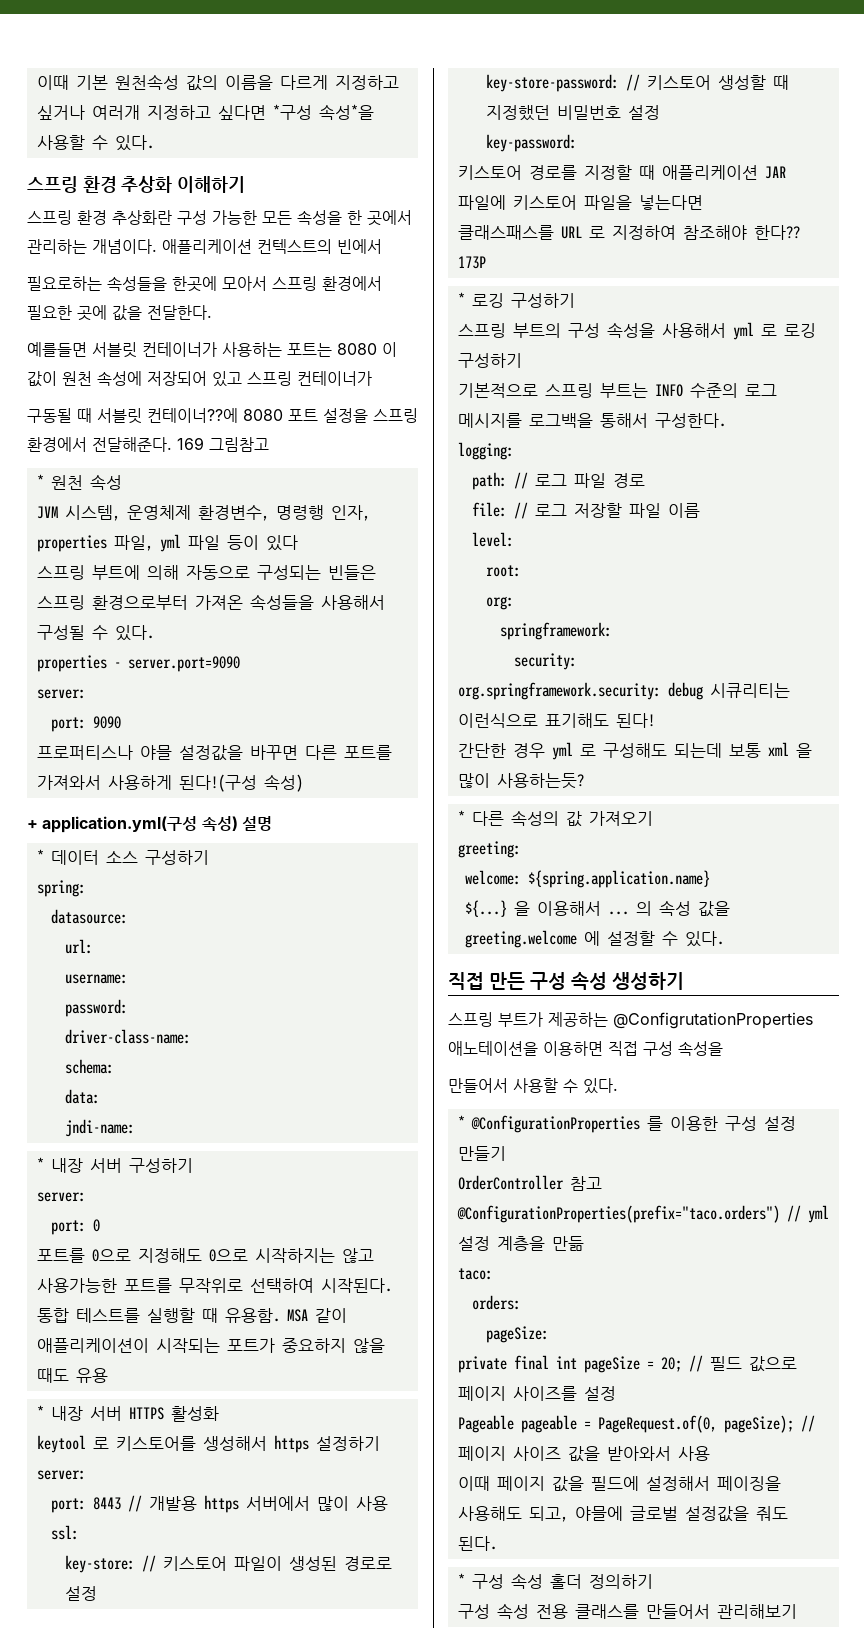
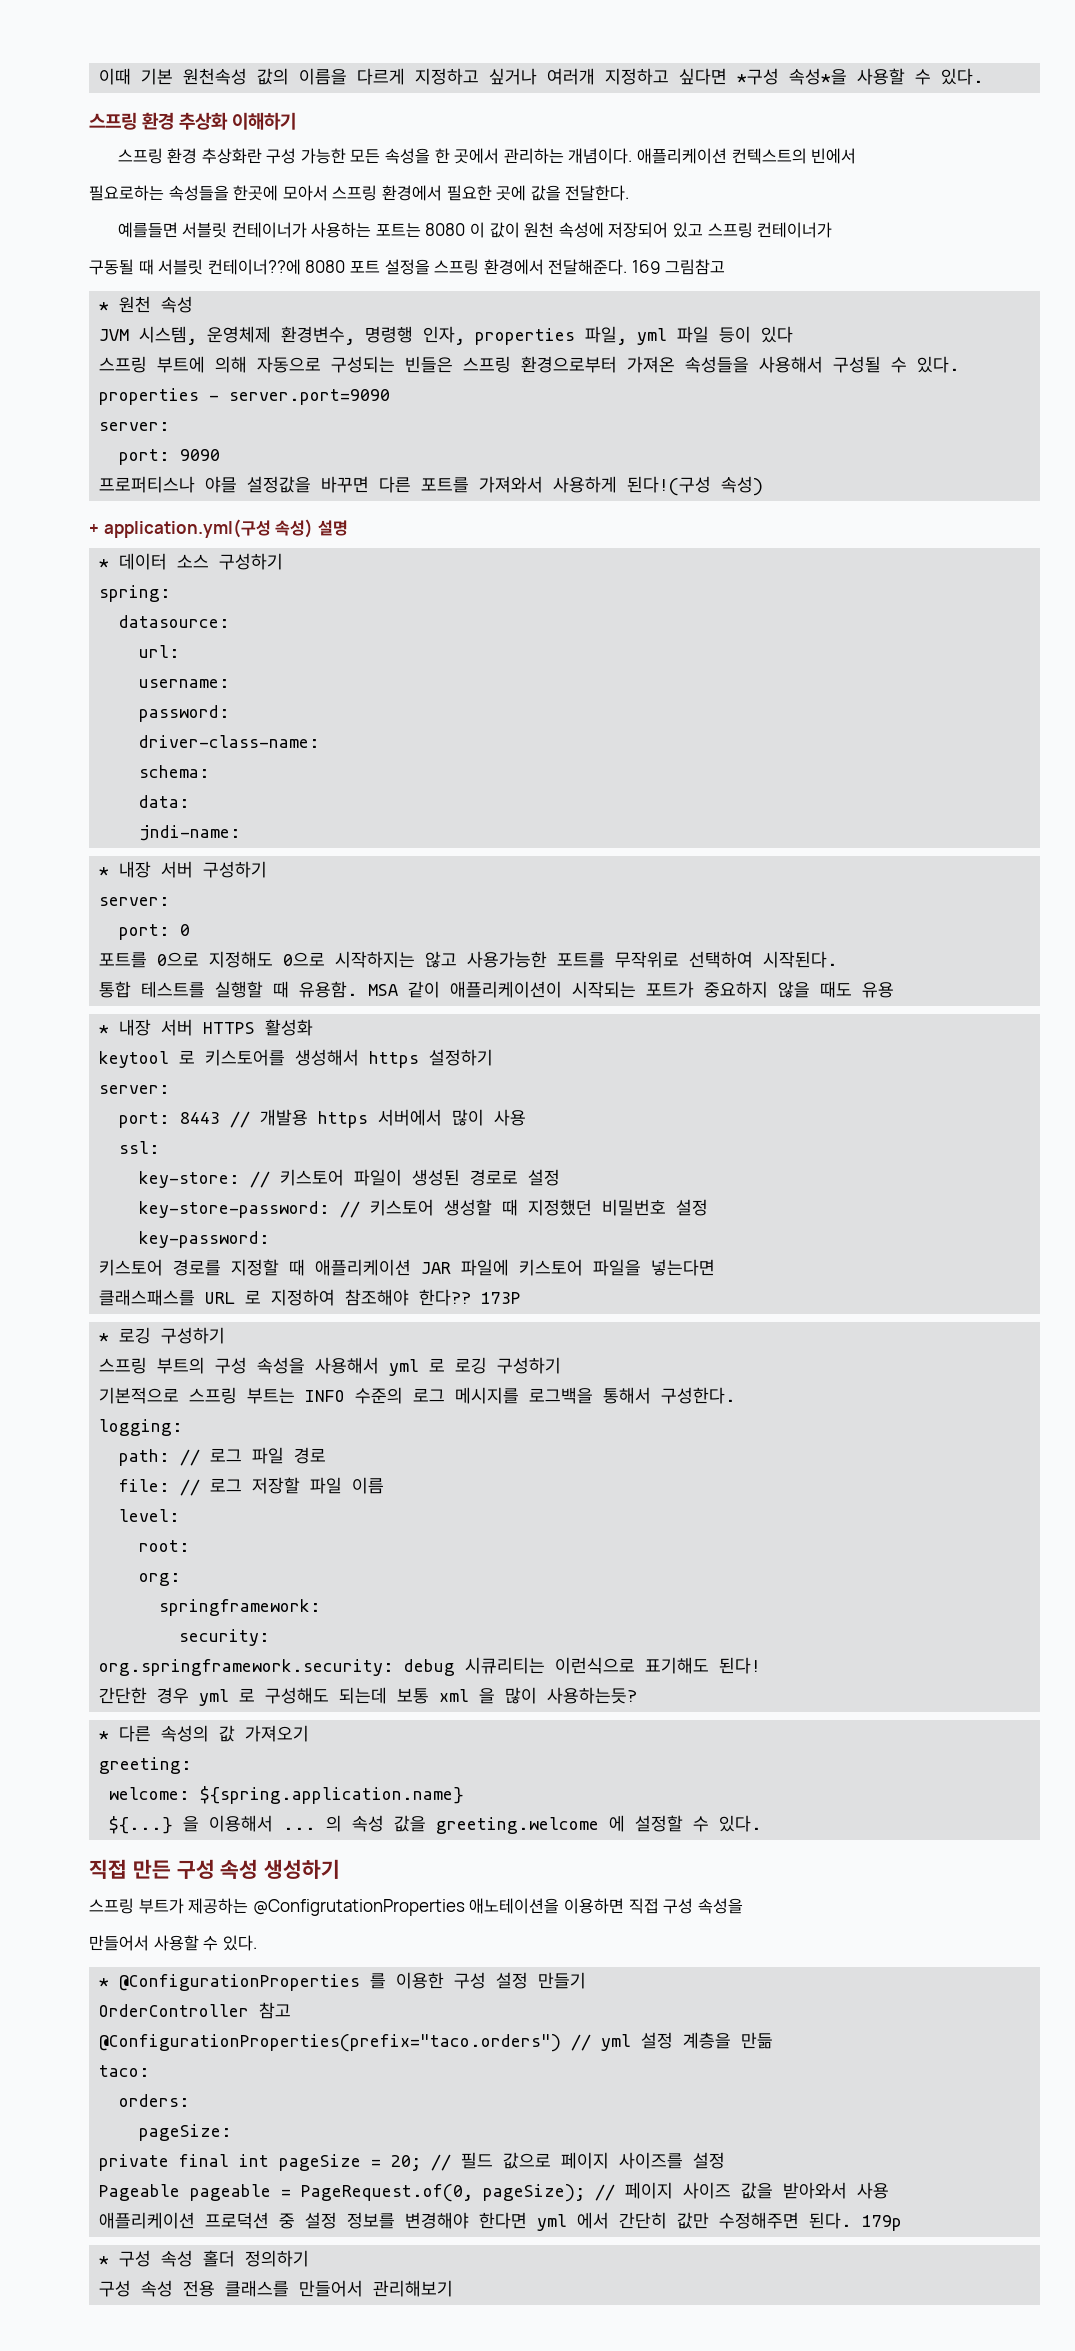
[457,1476,781,1492] [457,1506,788,1522] 이때 페이지 값을 필드에 설정해서 페이징을 사용해도 되고, 야믈에 글로벌 설정값을 줘도 -> [99,2212,800,2231] 애플리케이션 프로덕션 중 설정 정보를 변경해야 한다면 yml 에서 간단히 값만 수정해주면
(497, 1543) none -> [862,2215,903,2231] 179p

